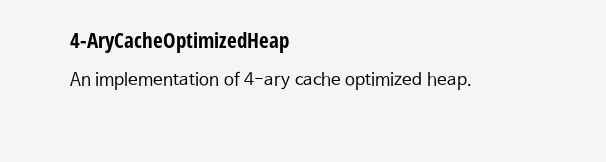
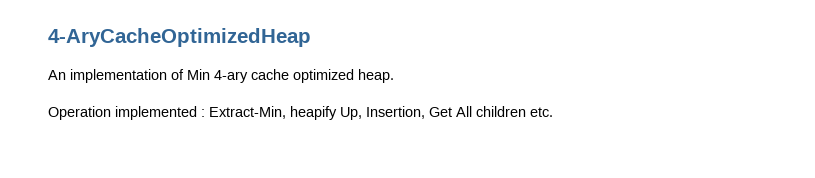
(240, 78) none -> [187,69,210,80] Min
(472, 81) none -> [48,106,553,120] // Operation implemented : Extract-Min, heapify Up, Insertion, Get All children etc.

